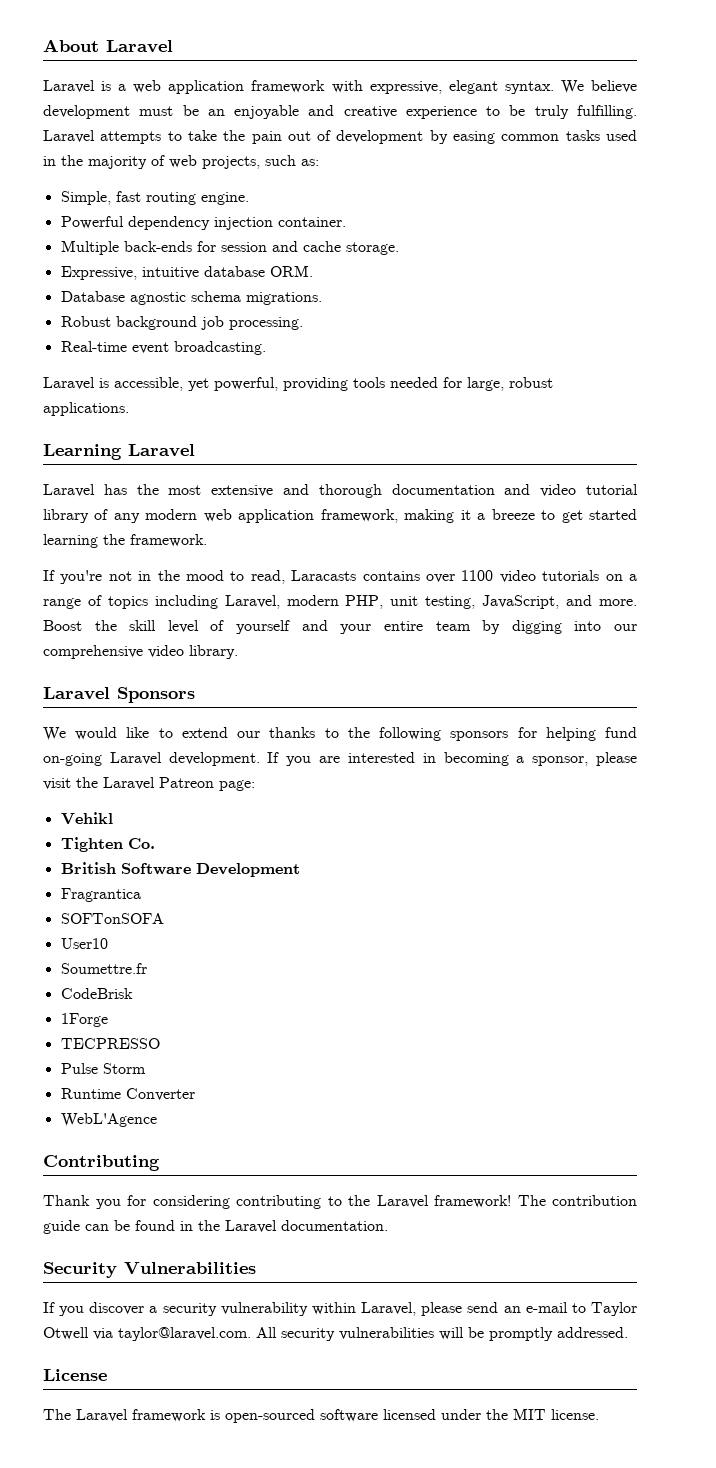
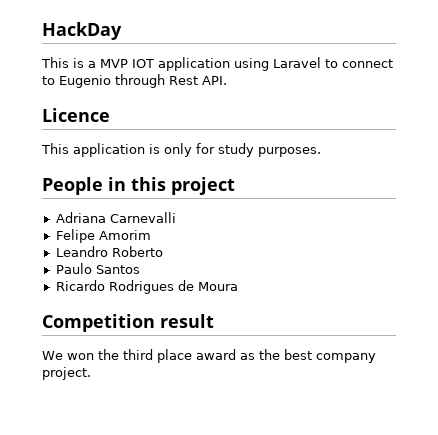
[43,39,173,53] [43,80,637,94] [43,105,637,119] [43,130,637,144] [43,155,319,169] [60,191,249,205] [60,216,346,230] [60,240,399,255] [60,265,313,280] [60,291,322,305] [60,316,303,330] [60,341,266,355] [43,377,553,391] [43,402,129,416] [43,444,195,460] [43,484,638,498] [43,509,637,523] [43,534,207,548] [43,570,637,584] [43,595,637,609] [43,620,638,634] [43,645,238,659] [43,687,195,703] [43,727,637,741] [43,752,637,766] [43,777,255,791] [60,812,113,825] [60,837,155,852] [60,862,300,877] [60,888,141,902] [60,913,164,924] [60,938,108,949] [60,963,147,974] [60,988,133,999] [60,1013,108,1027] [60,1038,160,1049] [60,1063,146,1074] [60,1088,195,1101] [60,1113,157,1127] [43,1155,160,1171] [43,1195,637,1209] [43,1220,388,1234] [43,1262,256,1278] [43,1302,637,1316] [43,1327,628,1341] [43,1369,107,1381] [43,1408,599,1423] About Laravel // Laravel is a web application framework with expressive, elegant syntax. We believe development must be an enjoyable and creative experience to be truly fulfilling. Laravel attempts to take the pain out of development by easing common tasks used in the majority of web projects, such as: // Simple, fast routing engine. // Powerful dependency injection container. // Multiple back-ends for session and cache storage. // Expressive, intuitive database ORM. // Database agnostic schema migrations. // Robust background job processing. // Real-time event broadcasting. // Laravel is accessible, yet powerful, providing tools needed for large, robust applications. // Learning Laravel // Laravel has the most extensive and thorough documentation and video tutorial library of any modern web application framework, making it a breeze to get started learning the framework. // If you're not in the mood to read, Laracasts contains over 1100 video tutorials on a range of topics including Laravel, modern PHP, unit testing, JavaScript, and more. Boost the skill level of yourself and your entire team by digging into our comprehensive video library. // Laravel Sponsors // We would like to extend our thanks to the following sponsors for helping fund on-going Laravel development. If you are interested in becoming a sponsor, please visit the Laravel Patreon page: // Vehikl // Tighten Co. // British Software Development // Fragrantica // SOFTonSOFA // User10 // Soumettre.fr // CodeBrisk // 1Forge // TECPRESSO // Pulse Storm // Runtime Converter // WebL'Agence // Contributing // Thank you for considering contributing to the Laravel framework! The contribution guide can be found in the Laravel documentation. // Security Vulnerabilities // If you discover a security vulnerability within Laravel, please send an e-mail to Taylor Otwell via taylor@laravel.com. All security vulnerabilities will be promptly addressed. // License // The Laravel framework is open-sourced software licensed under the MIT license. -> [42,22,122,40] [41,57,393,71] [42,74,227,88] [42,108,110,122] [41,143,321,157] [42,177,235,195] [55,212,176,223] [55,229,151,243] [55,246,163,257] [55,263,140,274] [55,280,238,294] [42,314,214,332] [42,349,376,363] [42,367,91,380] HackDay // This is a MVP IOT application using Laravel to connect to Eugenio through Rest API. // Licence // This application is only for study purposes. // People in this project // Adriana Carnevalli // Felipe Amorim // Leandro Roberto // Paulo Santos // Ricardo Rodrigues de Moura // Competition result // We won the third place award as the best company project.

